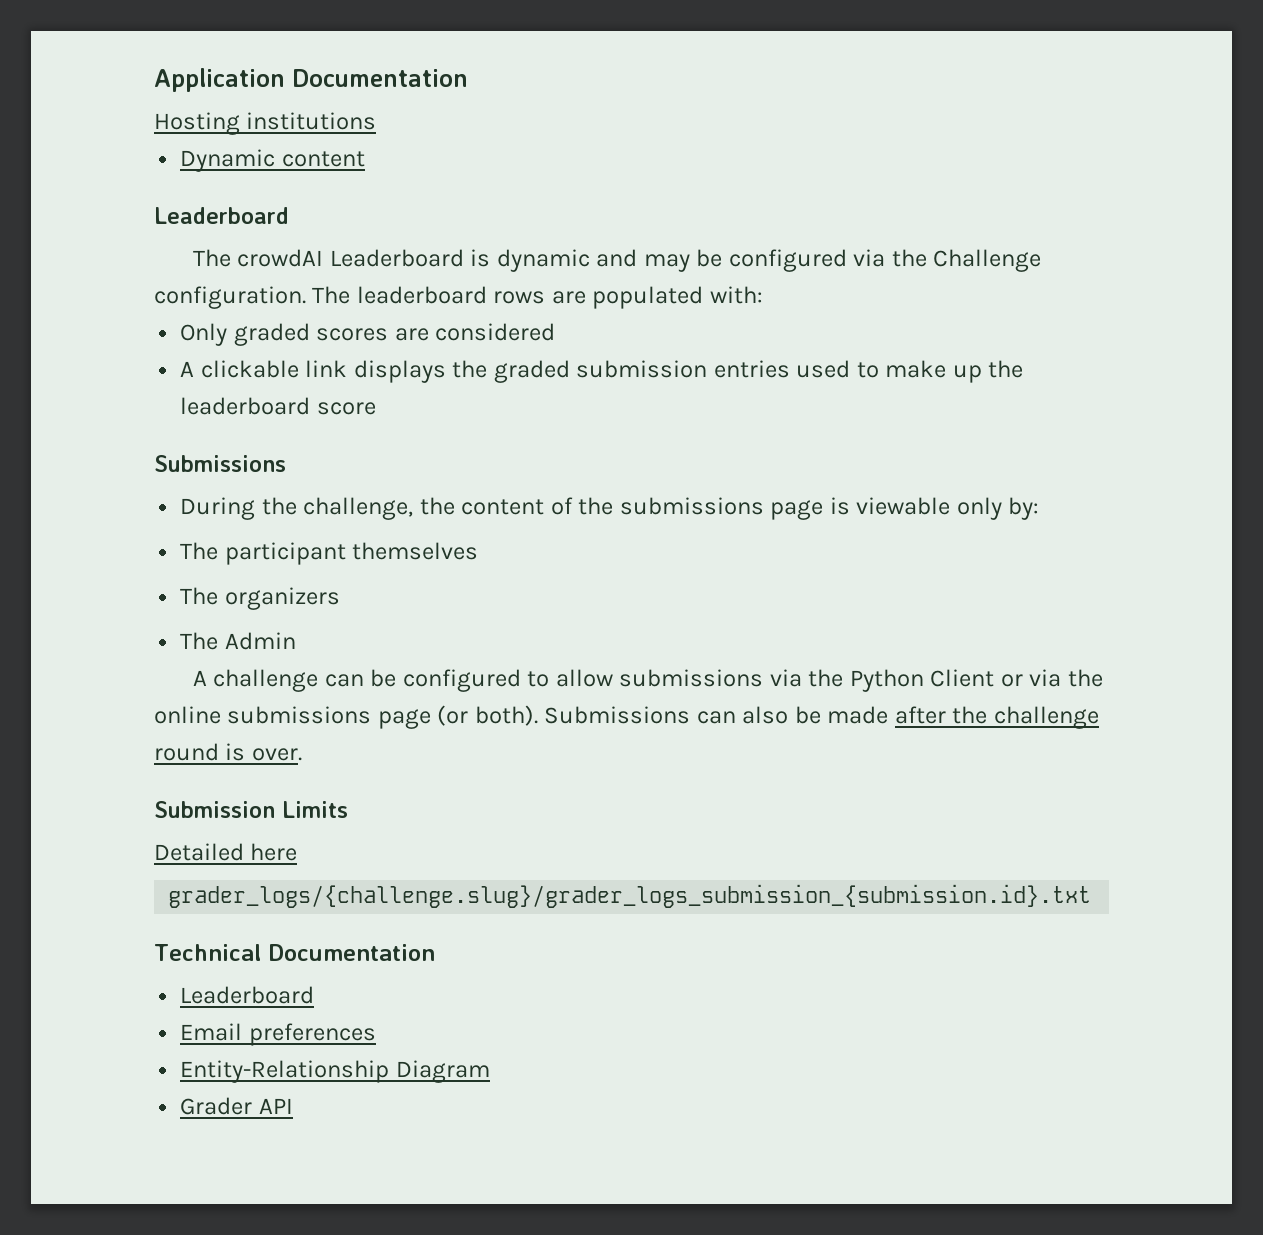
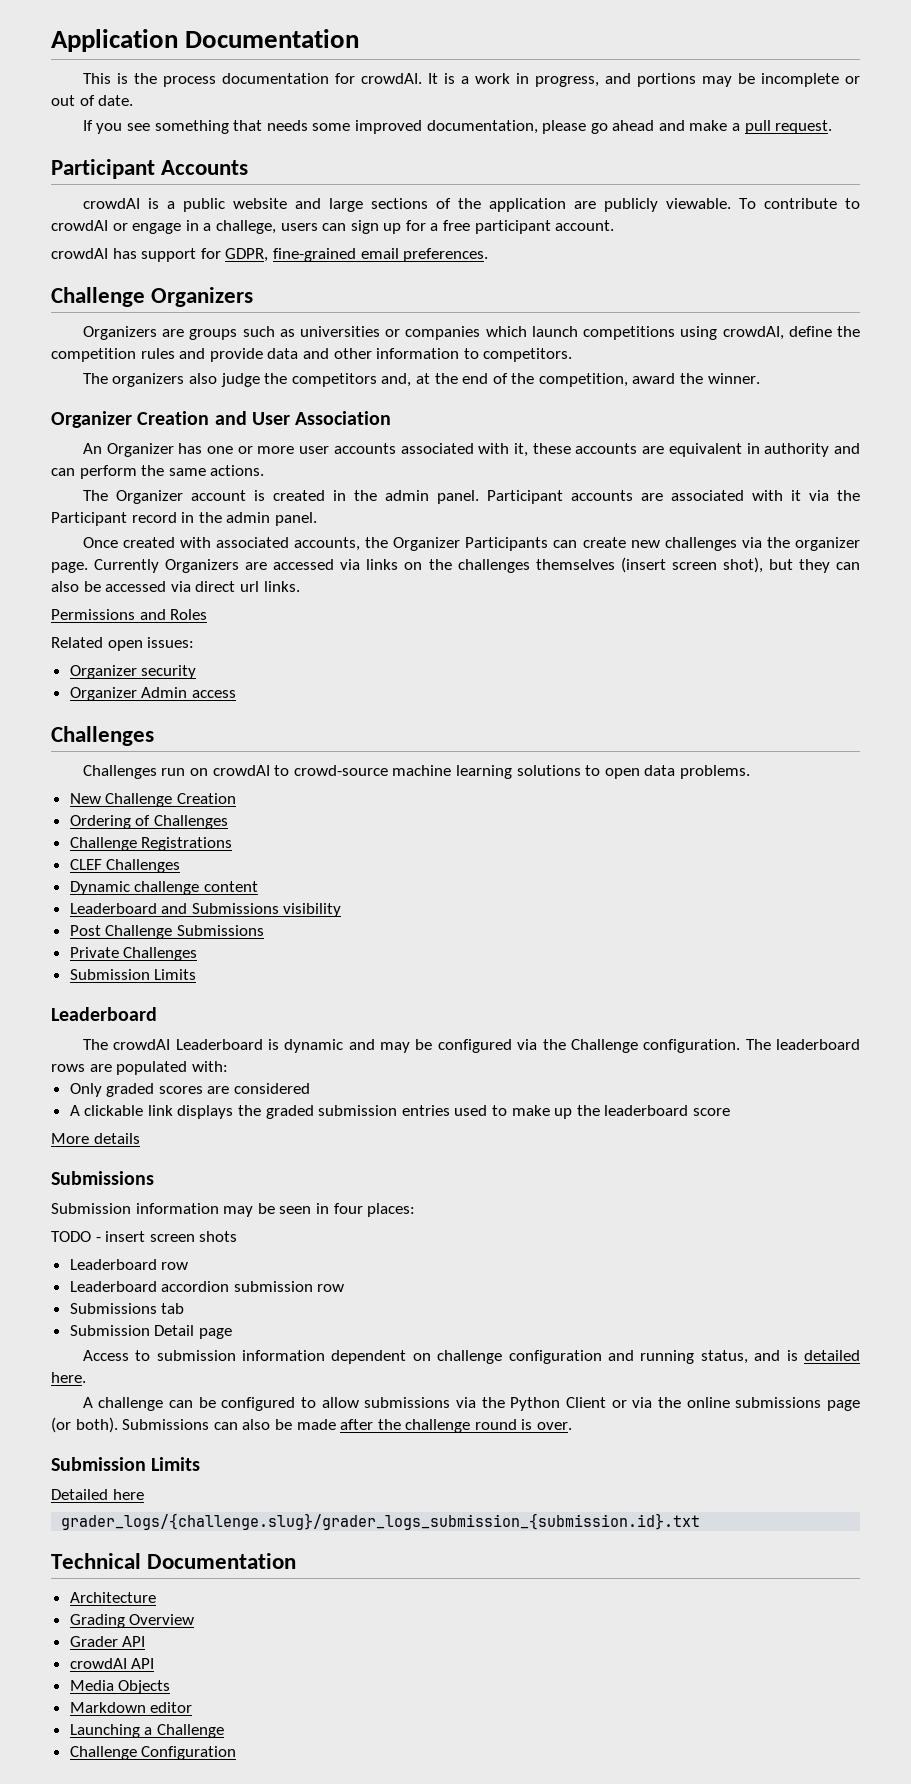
[154,112,377,135] Hosting institutions -> [82,73,860,87] [51,95,134,106] [82,120,833,134] [51,159,249,179] [82,198,860,212] [51,220,615,234] [51,248,489,262] [51,287,254,307] [82,326,860,340] [51,348,573,362] [82,373,760,387] [51,411,392,428] [82,443,860,457] [51,465,265,479] [82,490,860,504] [51,512,317,526] [82,537,860,551] [51,557,860,573] [51,581,300,592] [51,609,208,620] [51,637,195,651] [69,665,197,679] [69,687,236,701] [51,726,154,746] [82,765,750,779] [69,793,236,807] [69,815,228,829] [69,837,233,851] [69,859,181,873] This is the process documentation for crowdAI. It is a work in progress, and portions may be incomplete or out of date. // If you see something that needs some improved documentation, please go ahead and make a pull request. // Participant Accounts // crowdAI is a public website and large sections of the application are publicly viewable. To contribute to crowdAI or engage in a challege, users can sign up for a free participant account. // crowdAI has support for GDPR, fine-grained email preferences. // Challenge Organizers // Organizers are groups such as universities or companies which launch competitions using crowdAI, define the competition rules and provide data and other information to competitors. // The organizers also judge the competitors and, at the end of the competition, award the winner. // Organizer Creation and User Association // An Organizer has one or more user accounts associated with it, these accounts are equivalent in authority and can perform the same actions. // The Organizer account is created in the admin panel. Participant accounts are associated with it via the Participant record in the admin panel. // Once created with associated accounts, the Organizer Participants can create new challenges via the organizer page. Currently Organizers are accessed via links on the challenges themselves (insert screen shot), but they can also be accessed via direct url links. // Permissions and Roles // Related open issues: // Organizer security // Organizer Admin access // Challenges // Challenges run on crowdAI to crowd-source machine learning solutions to open data problems. // New Challenge Creation // Ordering of Challenges // Challenge Registrations // CLEF Challenges
[281,151,365,167] content -> [134,881,258,895] [69,903,342,917] [69,925,264,939] [69,947,198,961] [69,969,197,980] challenge content // Leaderboard and Submissions visibility // Post Challenge Submissions // Private Challenges // Submission Limits
[154,455,286,472] [180,497,1040,520] [180,542,479,565] [180,587,340,610] [180,632,296,650] // Submissions // During the challenge, the content of the submissions page is viewable only by: // The participant themselves // The organizers // The Admin -> [51,1133,140,1144] [51,1171,154,1185] [51,1203,416,1217] [51,1231,238,1242] [69,1259,189,1270] [69,1281,345,1292] [69,1303,185,1314] [69,1325,232,1339] [82,1350,861,1364] [51,1372,86,1383] // More details // Submissions // Submission information may be seen in four places: // TODO - insert screen shots // Leaderboard row // Leaderboard accordion submission row // Submissions tab // Submission Detail page // Access to submission information dependent on challenge configuration and running status, and is detailed here.
[180,986,315,1004] [180,1023,376,1046] [180,1060,490,1083] [180,1097,293,1115] Leaderboard // Email preferences // Entity-Relationship Diagram // Grader API -> [69,1592,156,1603] [69,1614,195,1628] [69,1636,146,1647] [69,1658,155,1669] [69,1680,171,1694] [69,1702,193,1713] [69,1724,224,1738] [69,1746,237,1760] Architecture // Grading Overview // Grader API // crowdAI API // Media Objects // Markdown editor // Launching a Challenge // Challenge Configuration

